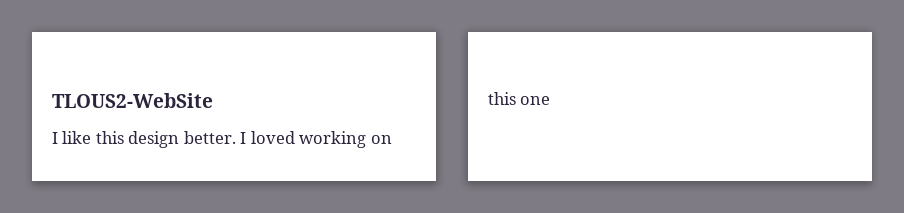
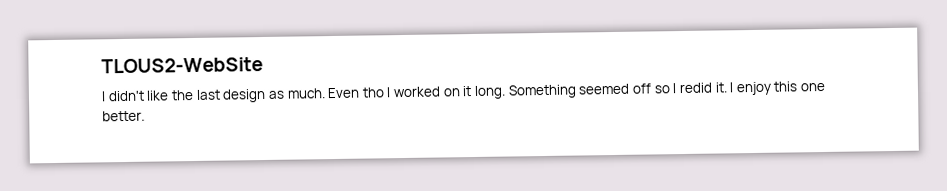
[62,131,392,148] like this design better. I loved working on -> [107,81,772,103] didn't like the last design as much. Even tho I worked on it long. Something seemed off so I redid it. I enjoy
(551, 100) none -> [102,110,145,122] better.

